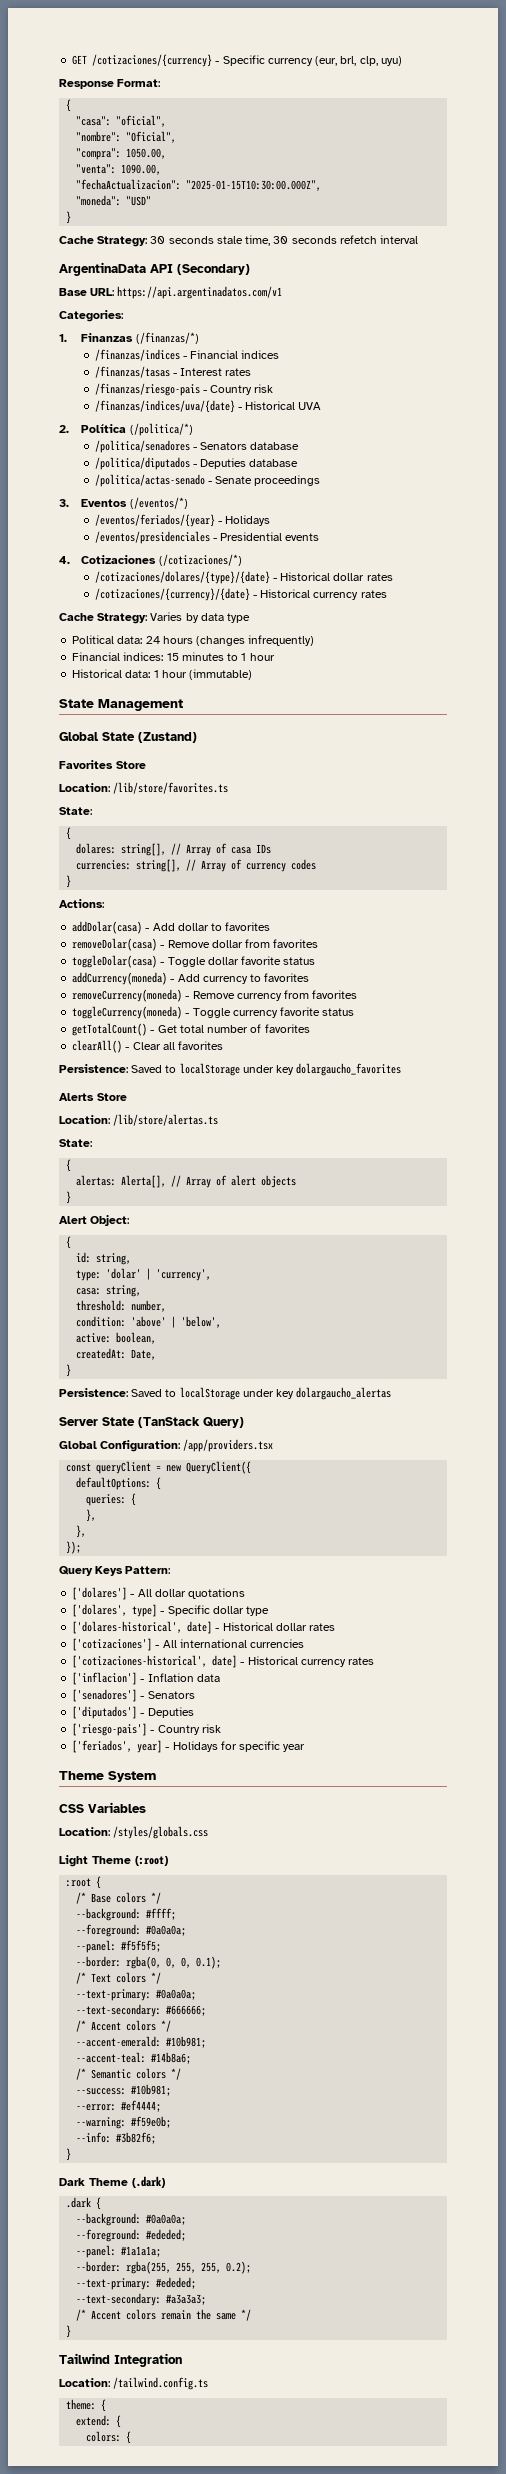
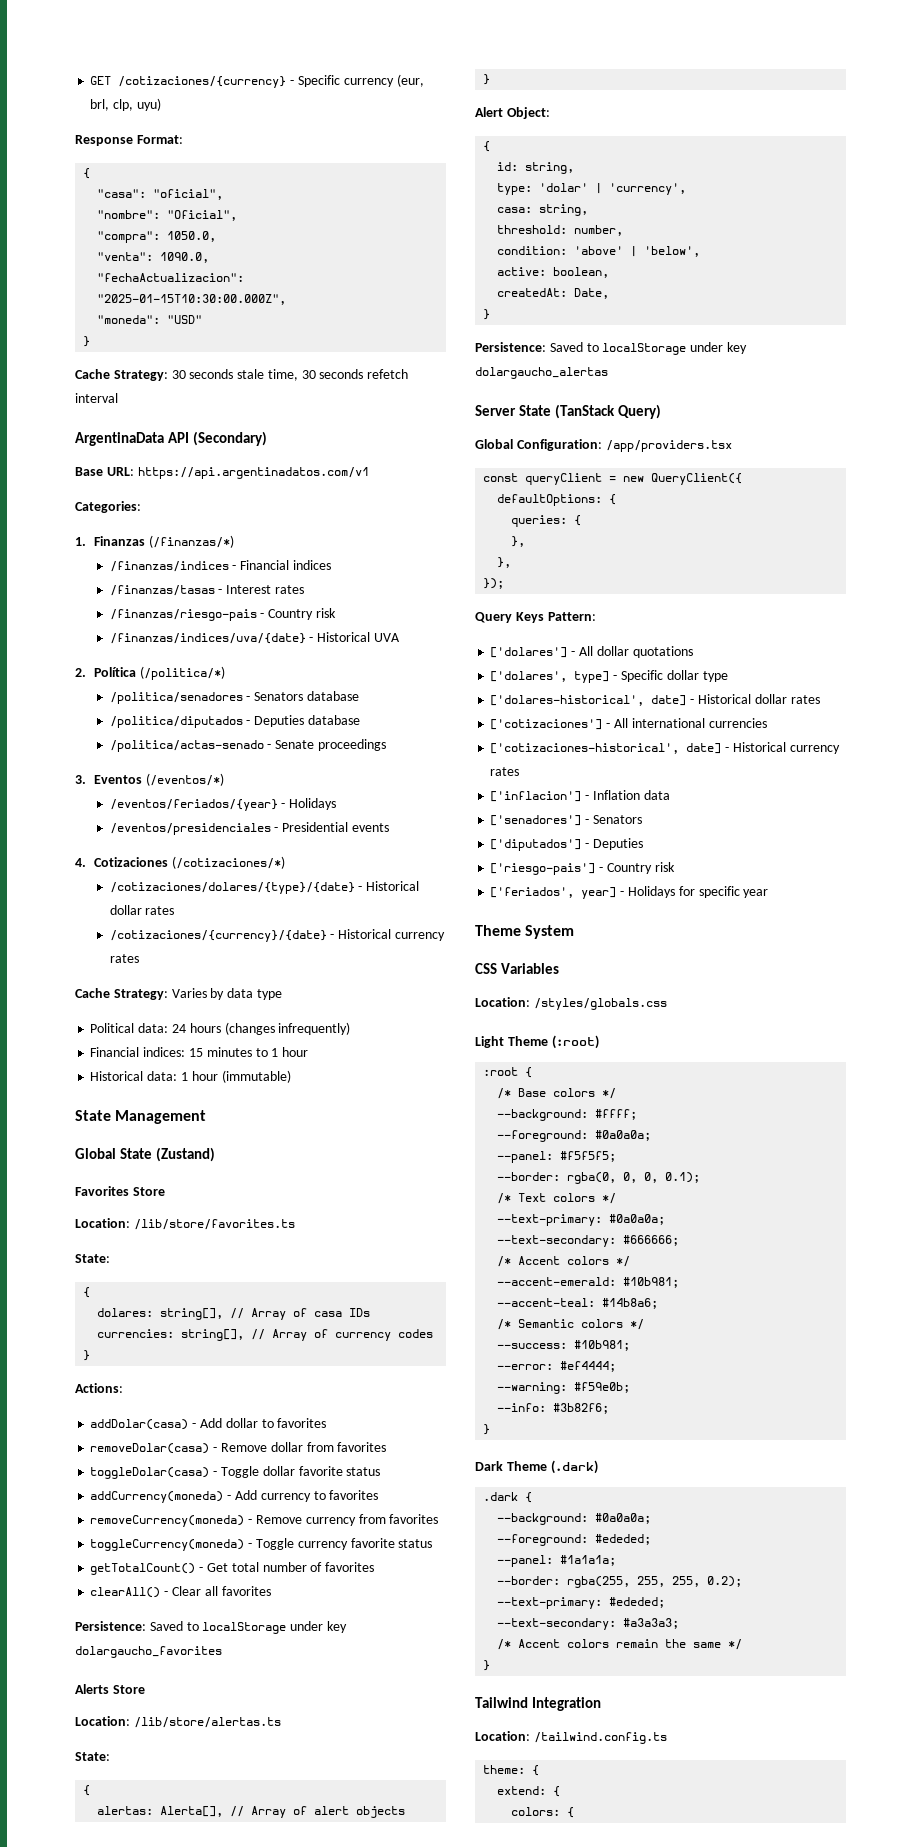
[126,148,167,159] 1050.00, -> [167,231,217,242] 1050.0,
[121,164,162,175] 1090.00, -> [160,252,210,263] 1090.0,

